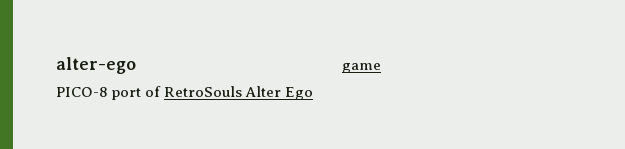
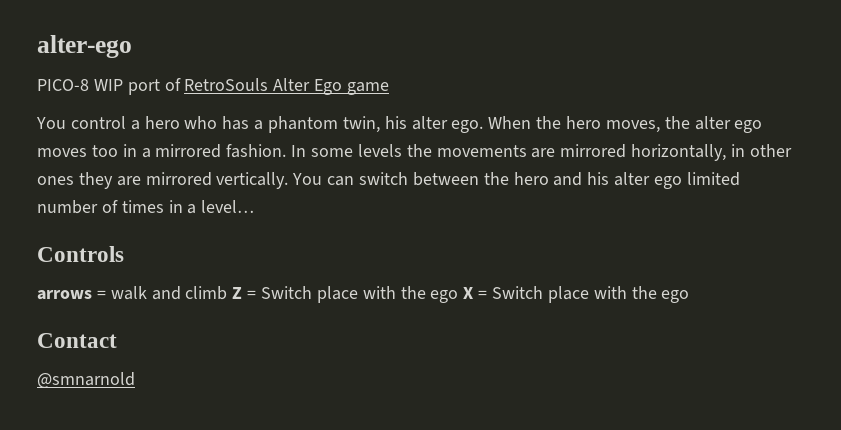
(108, 92) none -> [93,79,123,91] WIP
(381, 68) none -> [36,116,763,133] [37,144,792,161] [37,172,740,189] [37,200,255,214] [37,246,124,262] [37,286,690,303] [37,333,117,348] [37,372,135,388] // You control a hero who has a phantom twin, his alter ego. When the hero moves, the alter ego moves too in a mirrored fashion. In some levels the movements are mirrored horizontally, in other ones they are mirrored vertically. You can switch between the hero and his alter ego limited number of times in a level… // Controls // arrows = walk and climb Z = Switch place with the ego X = Switch place with the ego // Contact // @smnarnold

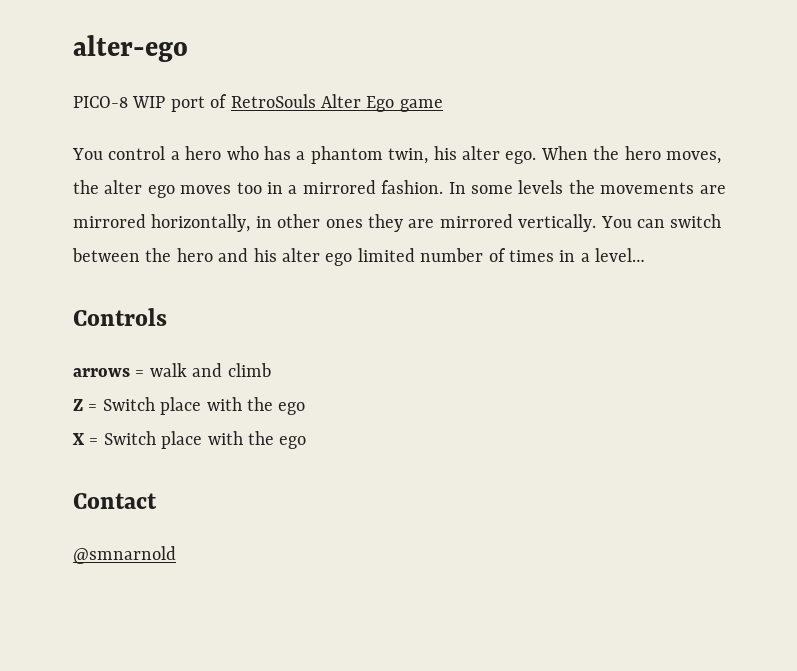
(228, 293) none -> (271, 370) //
(459, 296) none -> (306, 408) //

